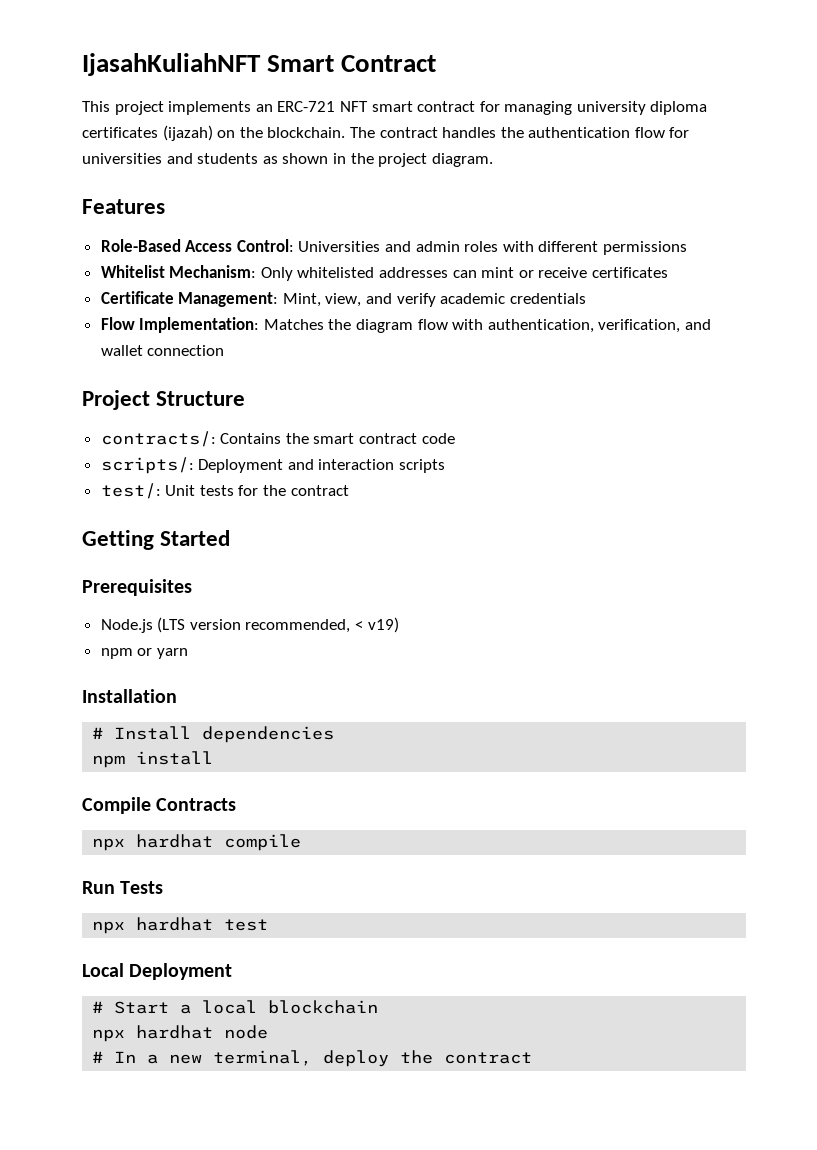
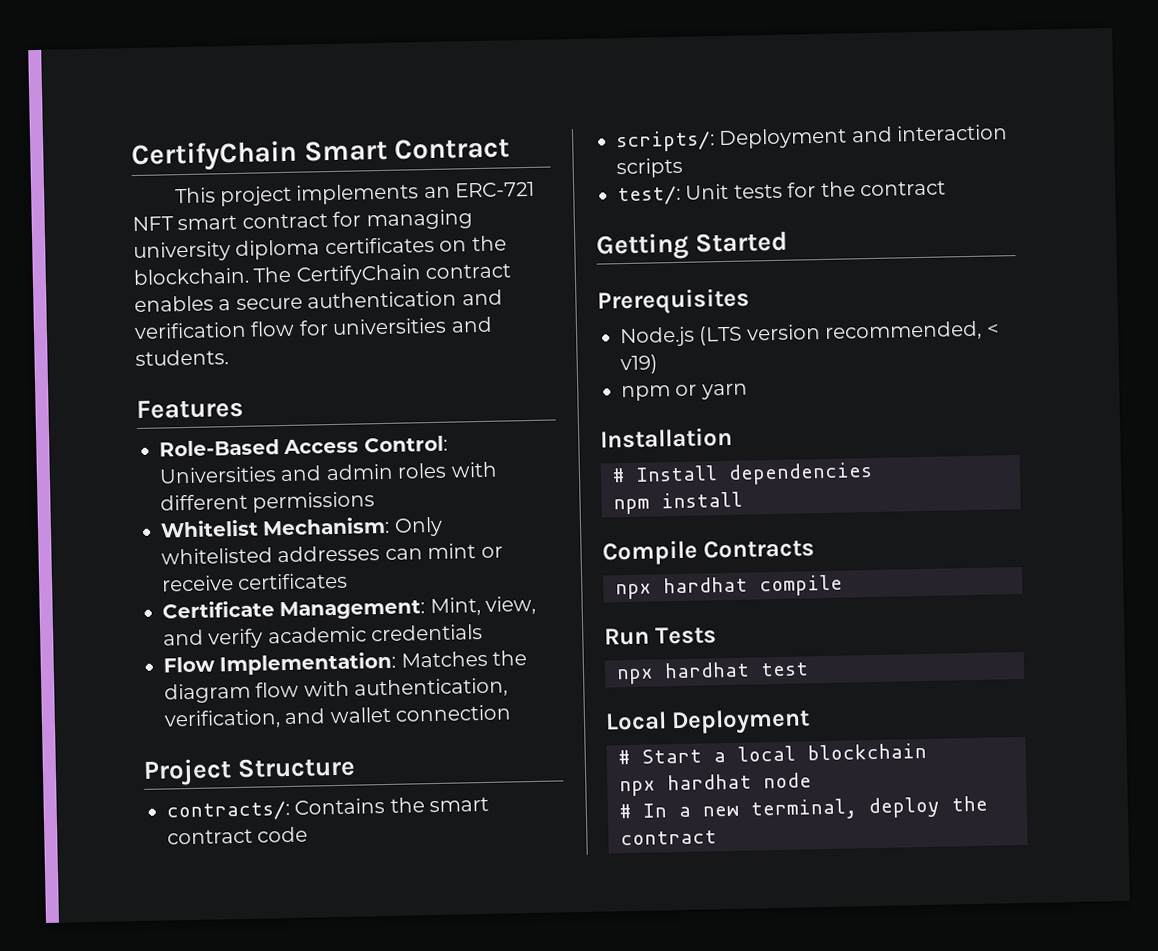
[82,53,261,76] IjasahKuliahNFT -> [131,140,297,173] CertifyChain
[162,125,213,141] (ijazah) -> (435, 245) none
[379,127,690,138] [82,153,493,167] contract handles the authentication flow for universities and students as shown in the project diagram. -> [295,263,512,286] [134,289,503,313] [134,316,493,340] [135,349,229,367] CertifyChain contract enables a secure authentication and verification flow for universities and students.

